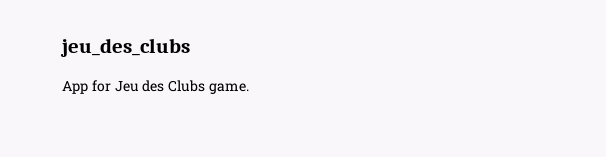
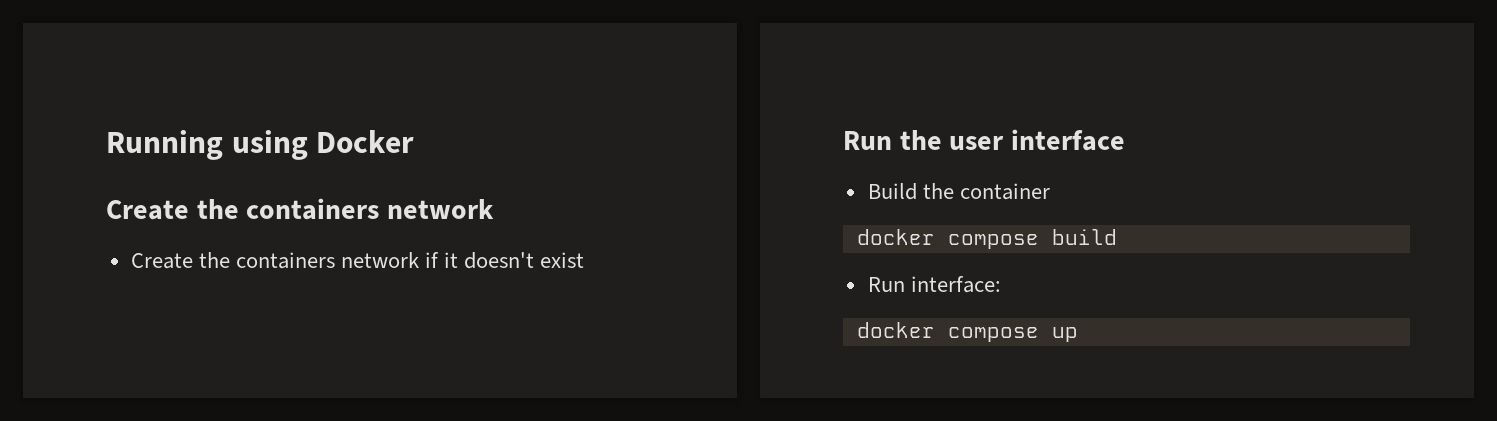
[60,38,190,57] [62,80,249,94] jeu_des_clubs // App for Jeu des Clubs game. -> [106,130,415,160] [106,198,494,220] [130,252,585,269] [843,129,1125,151] [867,183,1050,200] [856,229,1117,249] [867,276,1001,293] [856,322,1078,342] Running using Docker // Create the containers network // Create the containers network if it doesn't exist // Run the user interface // Build the container // docker compose build // Run interface: // docker compose up

